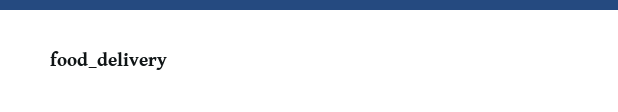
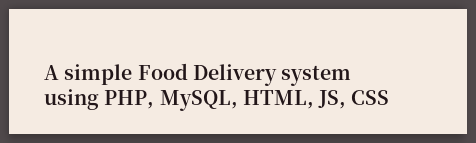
[50,51,167,70] food_delivery -> [44,63,352,86] [44,89,390,111] A simple Food Delivery system using PHP, MySQL, HTML, JS, CSS

